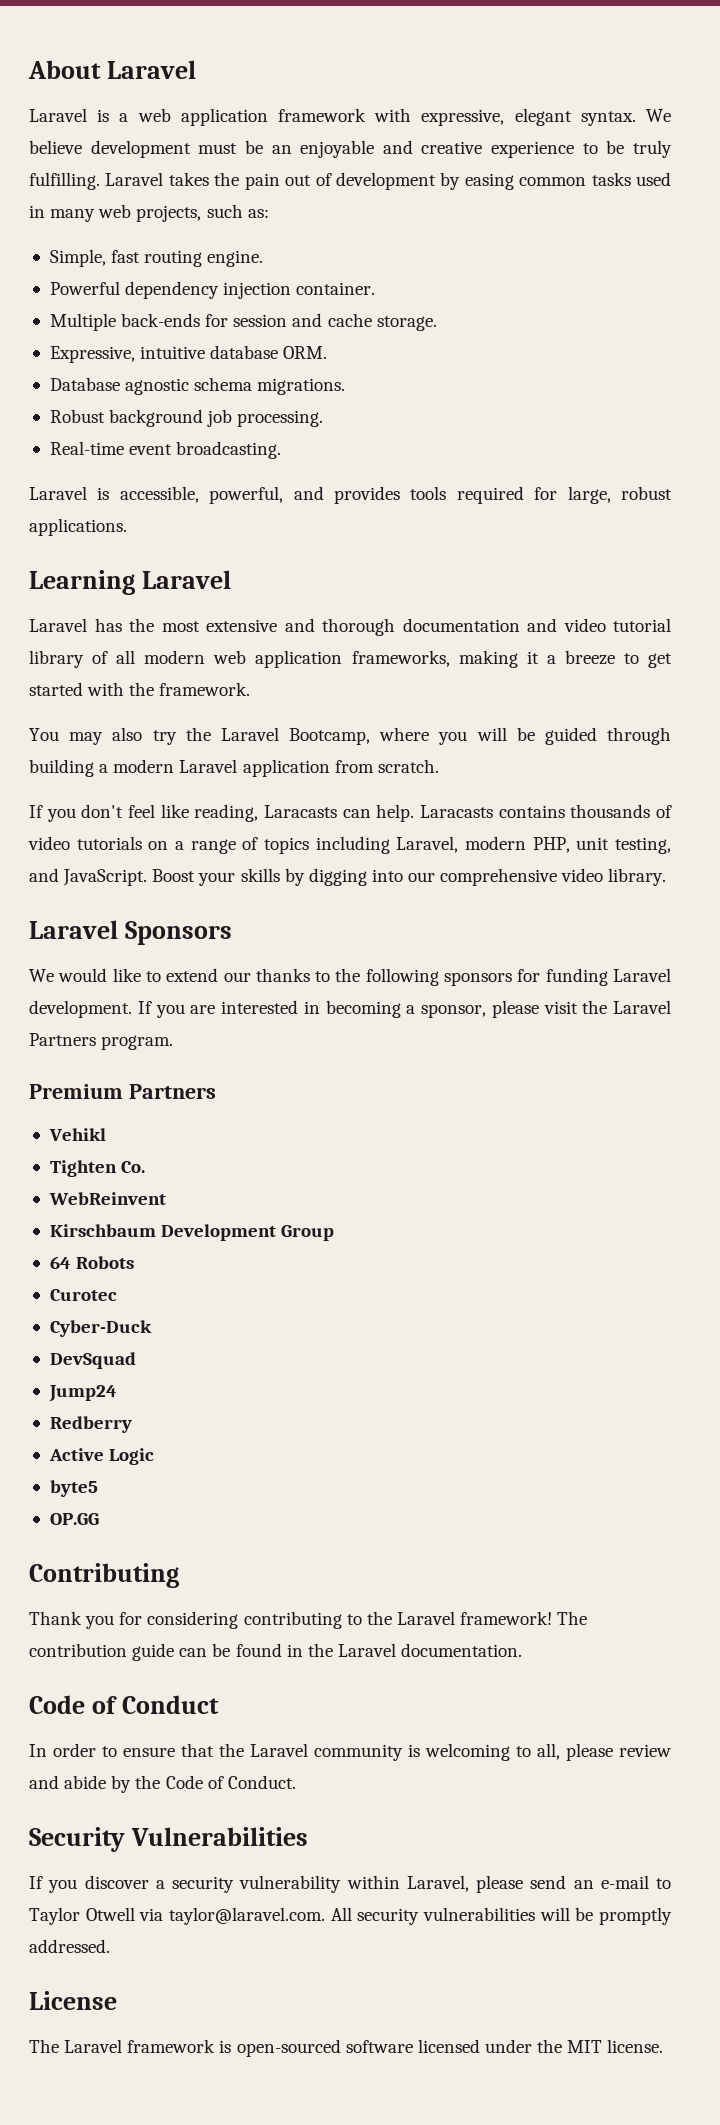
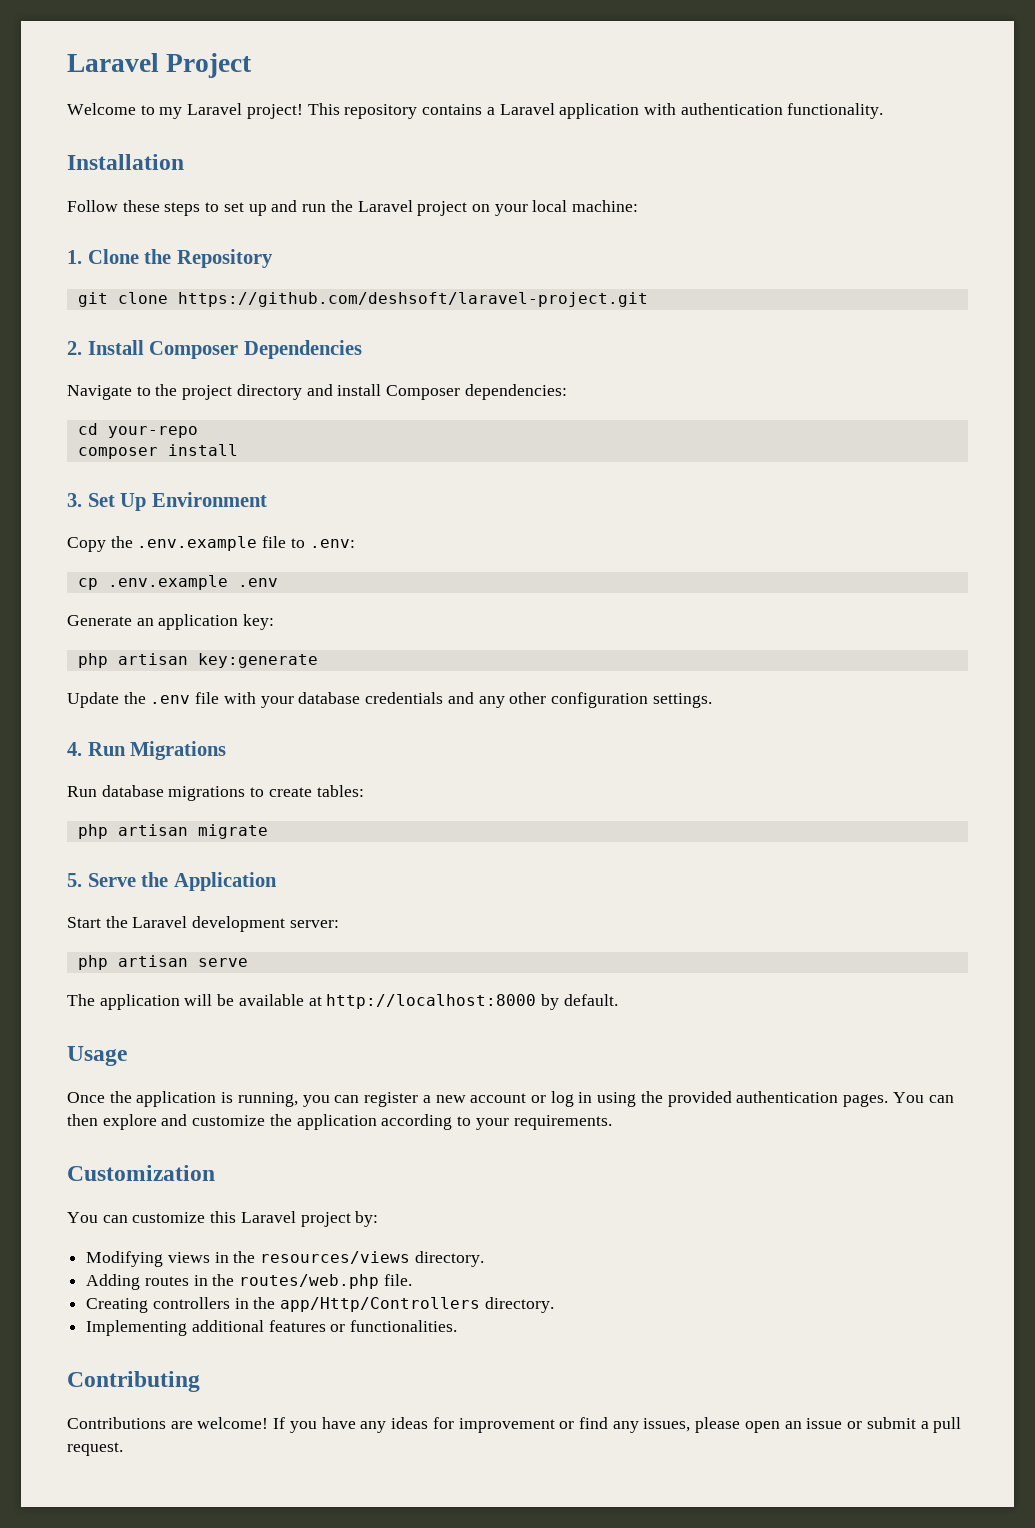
[28,60,196,79] [29,108,672,126] [29,140,672,158] [29,172,671,190] [29,204,269,222] [49,249,264,267] [49,281,376,299] [49,313,437,331] [49,345,328,363] [49,377,346,395] [49,409,324,427] [49,441,282,459] [29,486,672,504] [29,518,127,536] [29,570,231,595] [29,618,671,636] [29,650,673,668] [29,682,251,696] [29,727,671,745] [29,759,439,777] [29,804,672,822] [28,836,672,854] [29,868,667,886] [29,920,232,945] [29,968,671,986] [29,1000,671,1018] [29,1033,174,1050] [29,1084,216,1099] [48,1128,106,1141] [49,1160,146,1177] [48,1192,166,1205] [49,1224,335,1241] [49,1256,135,1269] [49,1289,117,1301] [49,1320,152,1337] [49,1352,136,1369] [48,1385,117,1402] [49,1416,132,1433] [48,1448,155,1465] [49,1480,98,1497] [49,1513,99,1525] [29,1563,179,1588] [29,1611,588,1629] [29,1643,523,1661] [29,1695,219,1714] [29,1743,671,1761] [29,1775,296,1793] [29,1827,308,1852] [29,1875,671,1893] [29,1907,672,1925] [29,1939,110,1953] [29,1991,117,2010] [29,2039,664,2057] About Laravel // Laravel is a web application framework with expressive, elegant syntax. We believe development must be an enjoyable and creative experience to be truly fulfilling. Laravel takes the pain out of development by easing common tasks used in many web projects, such as: // Simple, fast routing engine. // Powerful dependency injection container. // Multiple back-ends for session and cache storage. // Expressive, intuitive database ORM. // Database agnostic schema migrations. // Robust background job processing. // Real-time event broadcasting. // Laravel is accessible, powerful, and provides tools required for large, robust applications. // Learning Laravel // Laravel has the most extensive and thorough documentation and video tutorial library of all modern web application frameworks, making it a breeze to get started with the framework. // You may also try the Laravel Bootcamp, where you will be guided through building a modern Laravel application from scratch. // If you don't feel like reading, Laracasts can help. Laracasts contains thousands of video tutorials on a range of topics including Laravel, modern PHP, unit testing, and JavaScript. Boost your skills by digging into our comprehensive video library. // Laravel Sponsors // We would like to extend our thanks to the following sponsors for funding Laravel development. If you are interested in becoming a sponsor, please visit the Laravel Partners program. // Premium Partners // Vehikl // Tighten Co. // WebReinvent // Kirschbaum Development Group // 64 Robots // Curotec // Cyber-Duck // DevSquad // Jump24 // Redberry // Active Logic // byte5 // OP.GG // Contributing // Thank you for considering contributing to the Laravel framework! The contribution guide can be found in the Laravel documentation. // Code of Conduct // In order to ensure that the Laravel community is welcoming to all, please review and abide by the Code of Conduct. // Security Vulnerabilities // If you discover a security vulnerability within Laravel, please send an e-mail to Taylor Otwell via taylor@laravel.com. All security vulnerabilities will be promptly addressed. // License // The Laravel framework is open-sourced software licensed under the MIT license. -> [67,53,253,78] [67,103,884,119] [67,154,184,170] [67,200,639,216] [67,249,273,268] [77,292,648,307] [67,340,362,359] [67,384,567,400] [77,423,198,438] [77,444,238,459] [67,492,267,511] [67,536,355,552] [77,575,278,590] [67,614,275,630] [77,653,318,668] [67,692,712,708] [67,741,227,760] [67,785,364,801] [77,824,268,839] [67,872,277,891] [67,916,339,932] [77,955,248,970] [67,994,618,1010] [67,1046,127,1066] [67,1091,954,1107] [67,1114,612,1130] [67,1165,215,1181] [67,1211,379,1227] [86,1251,484,1267] [86,1274,412,1290] [86,1297,554,1313] [86,1320,458,1336] [67,1371,200,1392] [67,1417,962,1433] [67,1442,123,1456] Laravel Project // Welcome to my Laravel project! This repository contains a Laravel application with authentication functionality. // Installation // Follow these steps to set up and run the Laravel project on your local machine: // 1. Clone the Repository // git clone https://github.com/deshsoft/laravel-project.git // 2. Install Composer Dependencies // Navigate to the project directory and install Composer dependencies: // cd your-repo // composer install // 3. Set Up Environment // Copy the .env.example file to .env: // cp .env.example .env // Generate an application key: // php artisan key:generate // Update the .env file with your database credentials and any other configuration settings. // 4. Run Migrations // Run database migrations to create tables: // php artisan migrate // 5. Serve the Application // Start the Laravel development server: // php artisan serve // The application will be available at http://localhost:8000 by default. // Usage // Once the application is running, you can register a new account or log in using the provided authentication pages. You can then explore and customize the application according to your requirements. // Customization // You can customize this Laravel project by: // Modifying views in the resources/views directory. // Adding routes in the routes/web.php file. // Creating controllers in the app/Http/Controllers directory. // Implementing additional features or functionalities. // Contributing // Contributions are welcome! If you have any ideas for improvement or find any issues, please open an issue or submit a pull request.

